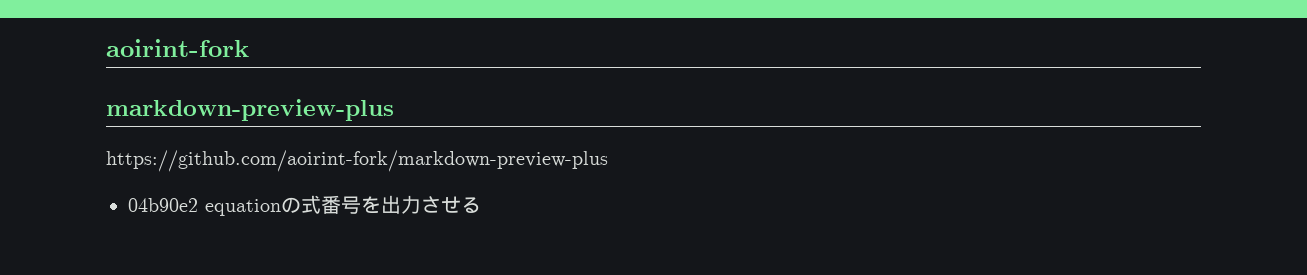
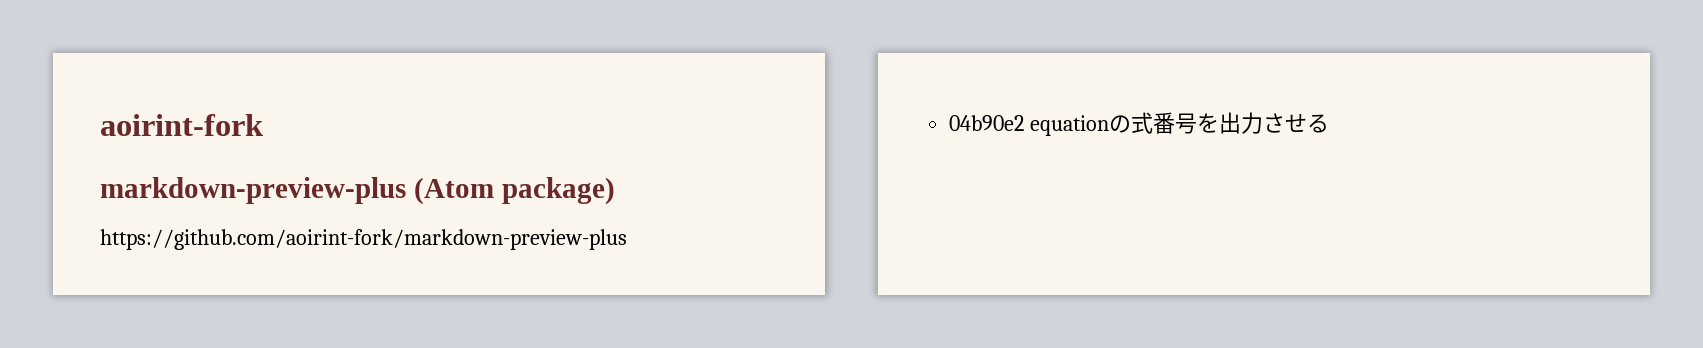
(394, 110) none -> [413,177,615,205] (Atom package)

